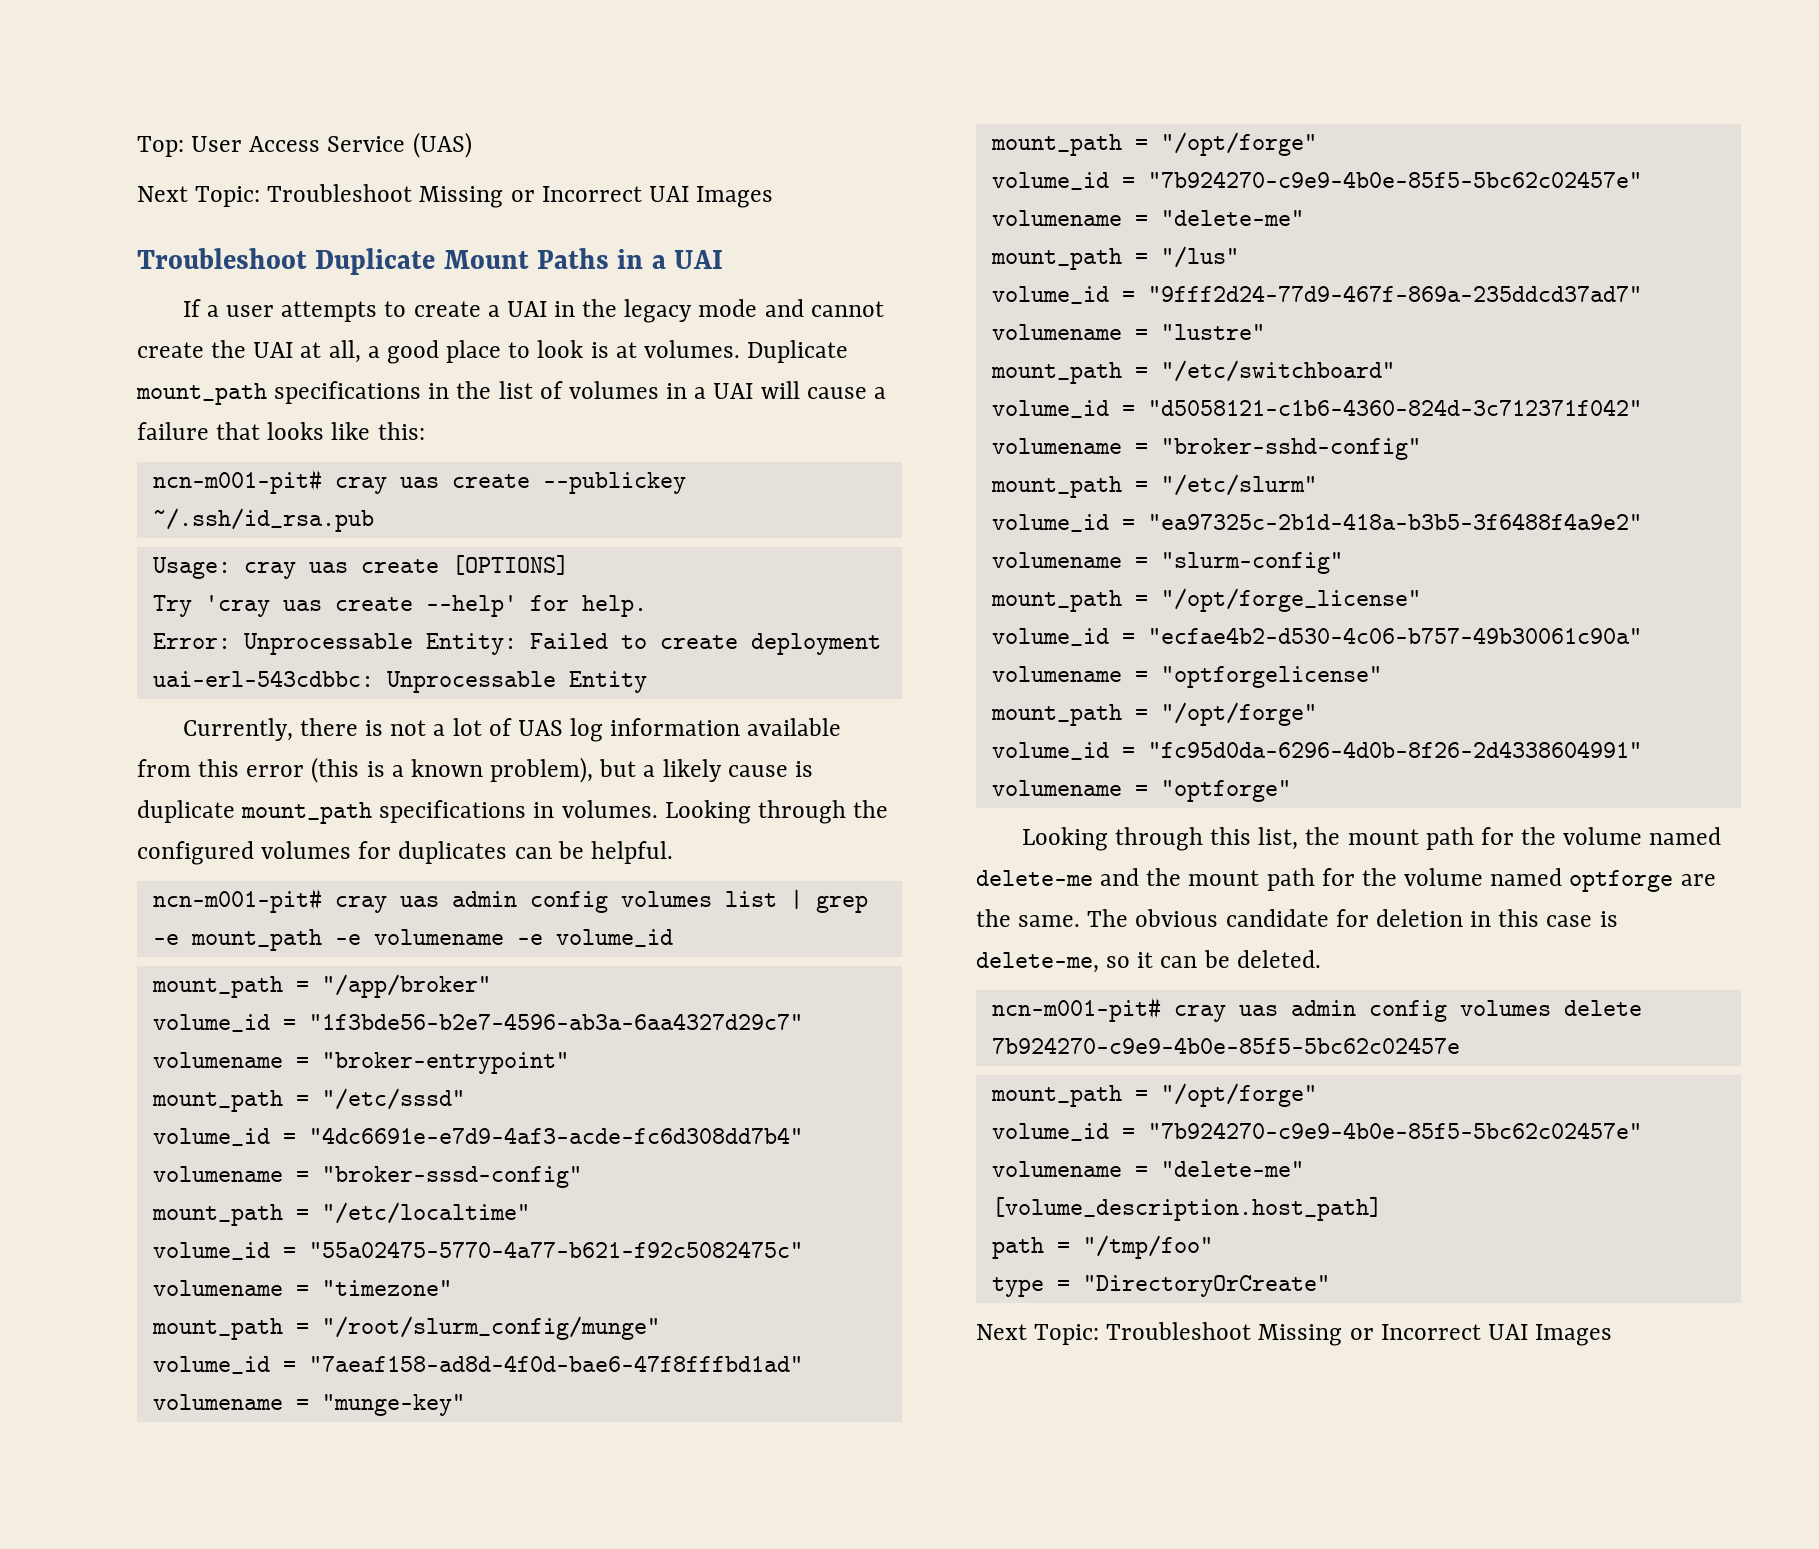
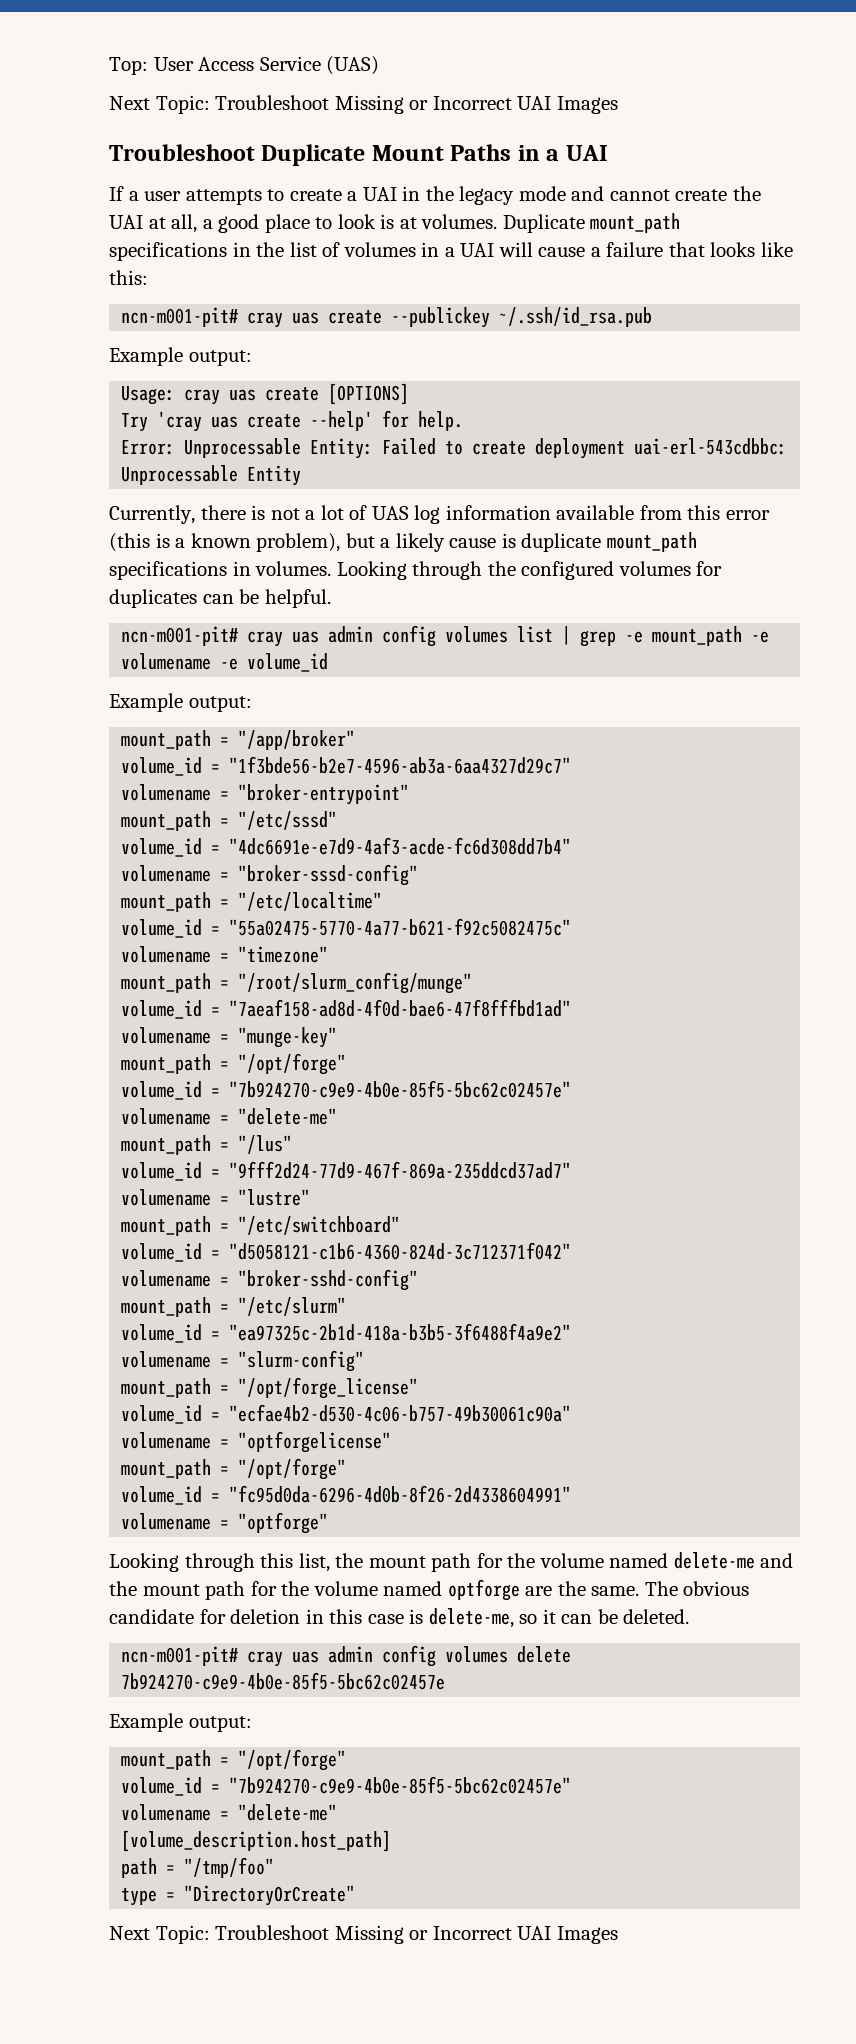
(374, 520) none -> [109,347,252,366] // Example output:
(673, 938) none -> [109,693,252,712] // Example output:
(1460, 1045) none -> [109,1713,252,1732] // Example output:

